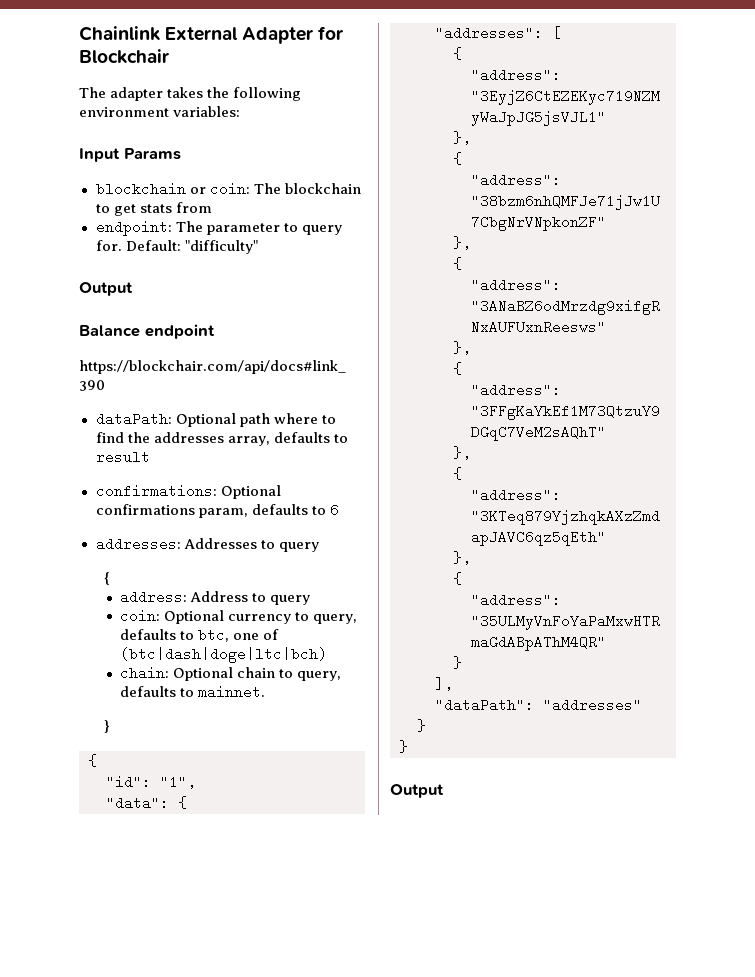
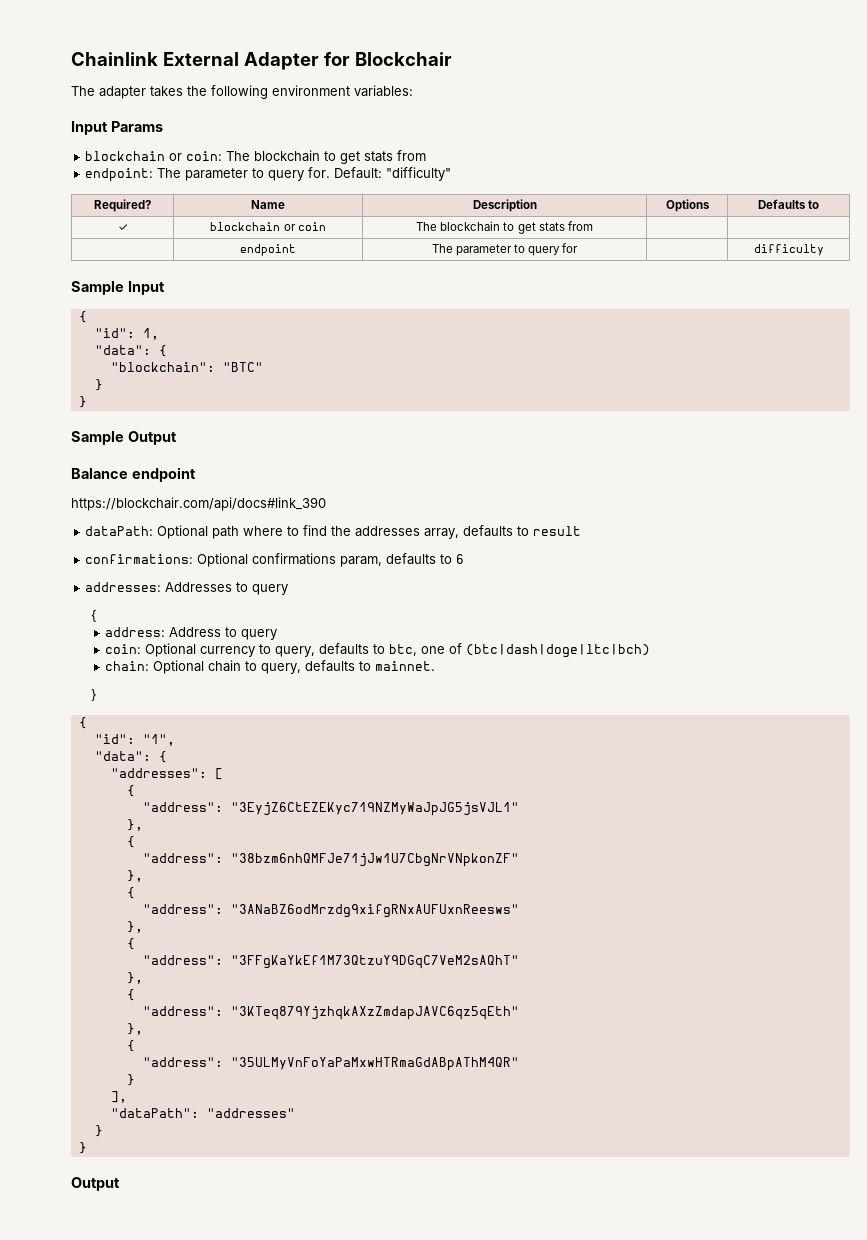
(258, 247) // -> [94,199,151,212] [251,200,285,209] [472,199,537,212] [665,199,710,212] [757,199,820,209] [117,224,128,231] [210,222,326,231] [416,221,593,234] [240,244,296,256] [431,243,579,256] [753,244,824,256] [71,281,165,295] [78,311,87,323] [94,328,159,340] [94,345,167,357] [110,362,263,372] [94,379,103,391] [78,396,87,408] [71,431,124,445] // Required? | Name | Description | Options | Defaults to // ✓ | blockchain or coin | The blockchain to get stats from | | // | endpoint | The parameter to query for | | difficulty // Sample Input // { // "id": 1, // "data": { // "blockchain": "BTC" // } // } // Sample

